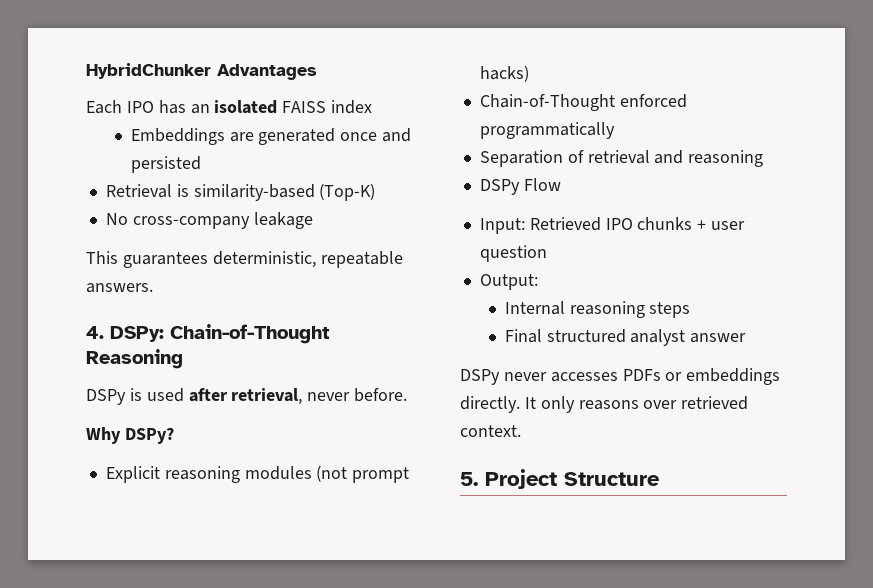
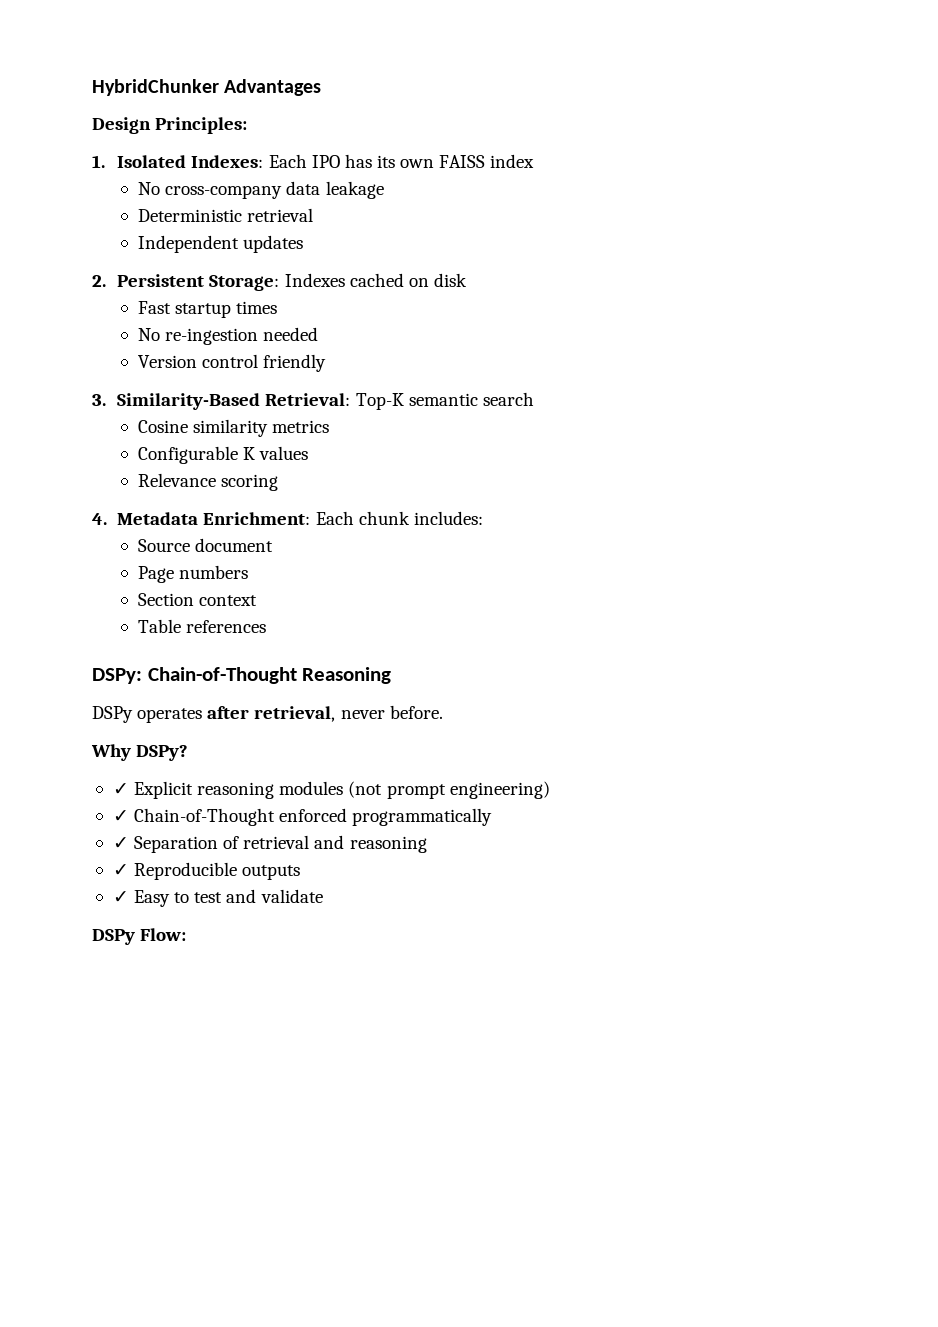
(317, 72) none -> [92,117,248,134] [92,155,264,168] Design Principles: // 1. Isolated Indexes:
[190,100,278,114] an isolated -> [376,155,435,168] its own
[130,128,412,145] [130,156,201,173] [105,183,376,201] [105,212,313,229] [86,251,403,268] [86,283,153,293] [86,326,104,339] Embeddings are generated once and persisted // Retrieval is similarity-based (Top-K) // No cross-company leakage // This guarantees deterministic, repeatable answers. // 4. -> [138,181,384,199] [138,208,314,222] [138,235,304,253] [92,273,467,291] [138,301,278,318] [138,327,319,345] [138,354,327,372] [92,392,534,410] [138,419,330,437] [138,446,309,464] [138,473,279,491] [92,511,483,525] [138,538,274,552] [138,565,249,583] [138,593,258,606] [138,619,267,633] No cross-company data leakage // Deterministic retrieval // Independent updates // 2. Persistent Storage: Indexes cached on disk // Fast startup times // No re-ingestion needed // Version control friendly // 3. Similarity-Based Retrieval: Top-K semantic search // Cosine similarity metrics // Configurable K values // Relevance scoring // 4. Metadata Enrichment: Each chunk includes: // Source document // Page numbers // Section context // Table references //
[129,388,184,402] is used -> [137,708,203,723] operates
(174, 435) none -> [112,783,129,795] ✓
[479,65,529,82] hacks) // -> [449,781,550,799] [112,810,129,822] engineering) // ✓
(615, 130) none -> [112,837,129,849] ✓
[479,178,561,195] [479,217,746,234] [479,245,547,262] [479,274,538,290] [504,301,691,318] [504,329,747,346] [460,368,781,385] [460,396,749,413] [460,425,521,437] [460,469,660,489] DSPy Flow // Input: Retrieved IPO chunks + user question // Output: // Internal reasoning steps // Final structured analyst answer // DSPy never accesses PDFs or embeddings directly. It only reasons over retrieved context. // 5. Project Structure -> [112,862,301,880] [112,889,323,907] [92,928,187,945] ✓ Reproducible outputs // ✓ Easy to test and validate // DSPy Flow:

